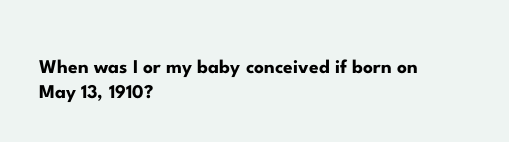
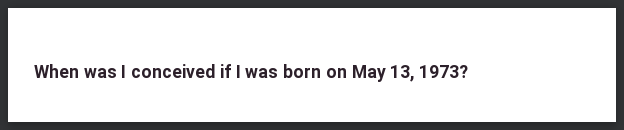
[142,59,348,78] or my baby conceived if -> [131,64,279,78] conceived if I was
[108,84,153,99] 1910? -> [418,65,468,78] 1973?

